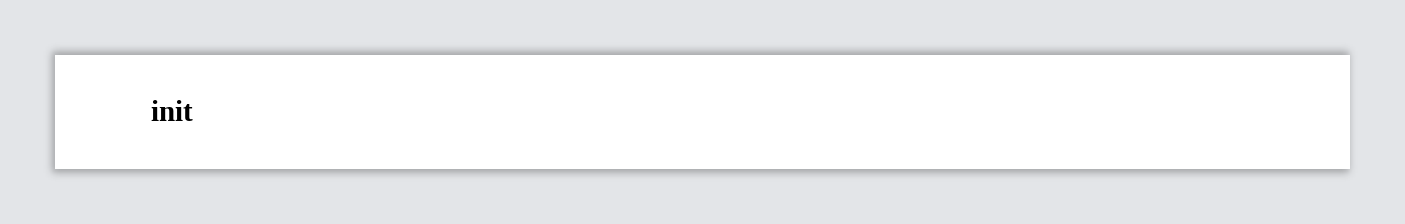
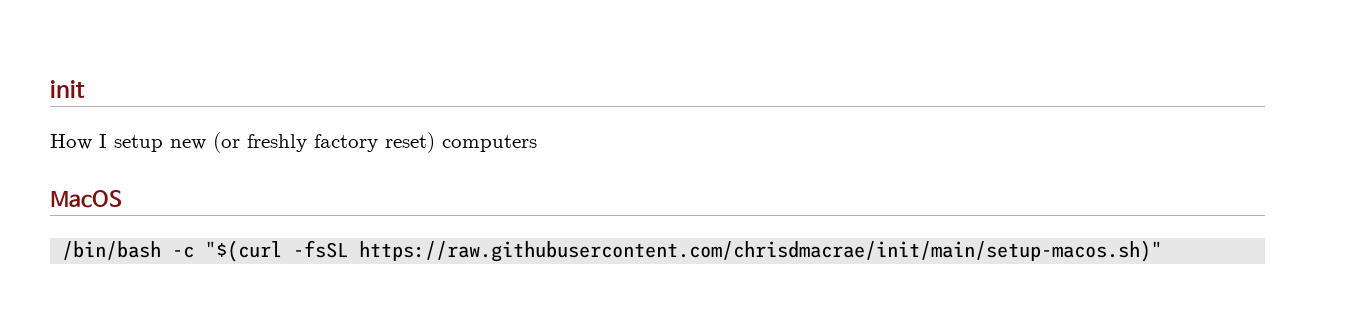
(193, 110) none -> [50,132,537,153] [50,190,122,208] [62,240,1163,262] // How I setup new (or freshly factory reset) computers // MacOS // /bin/bash -c "$(curl -fsSL https://raw.githubusercontent.com/chrisdmacrae/init/main/setup-macos.sh)"

